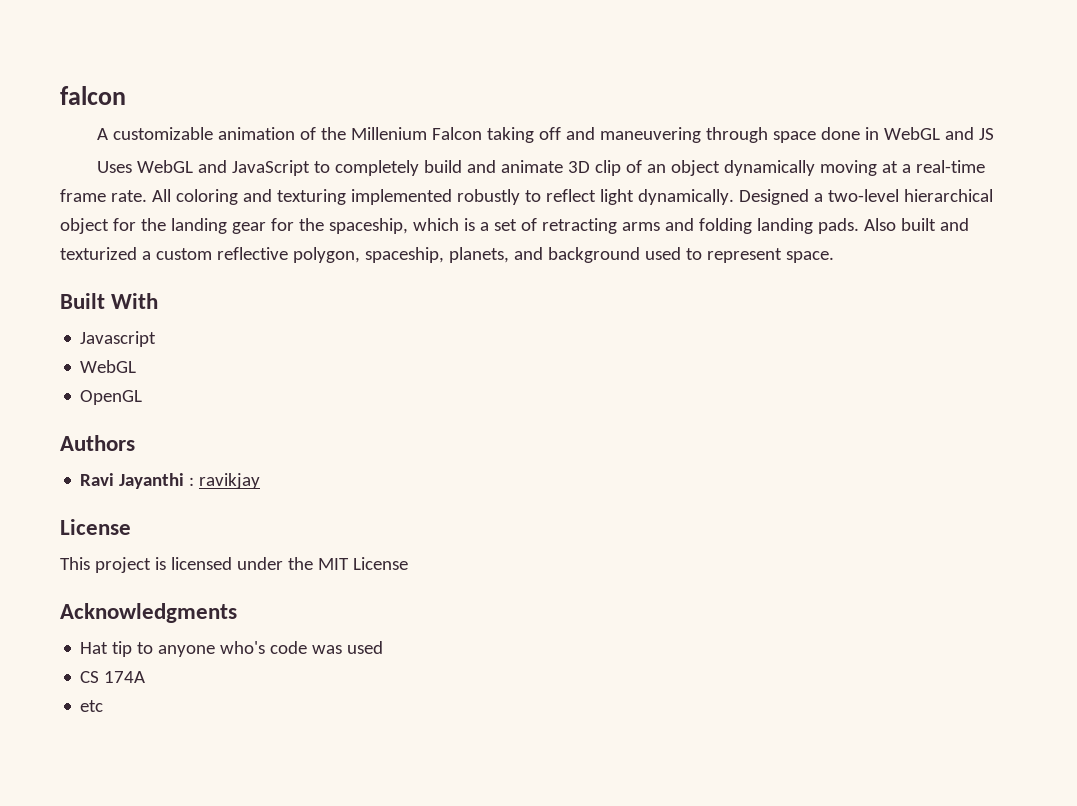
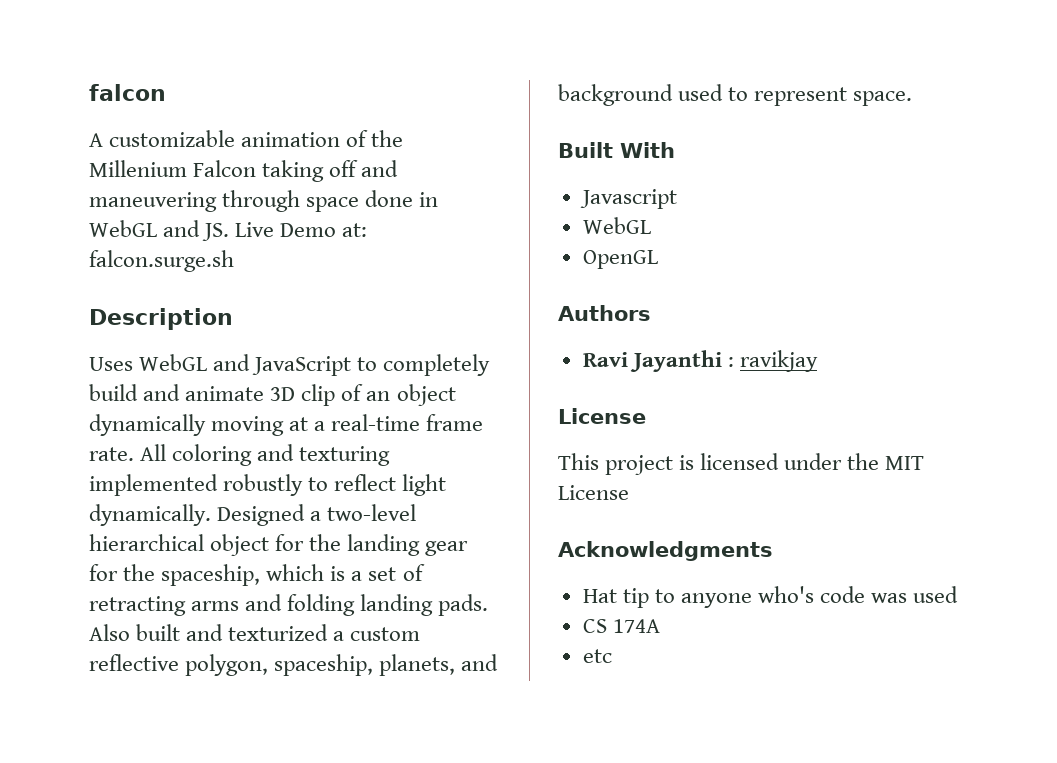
[978,128,994,140] JS -> [202,222,368,241] [89,250,234,272] [89,308,233,330] JS. Live Demo at: falcon.surge.sh // Description

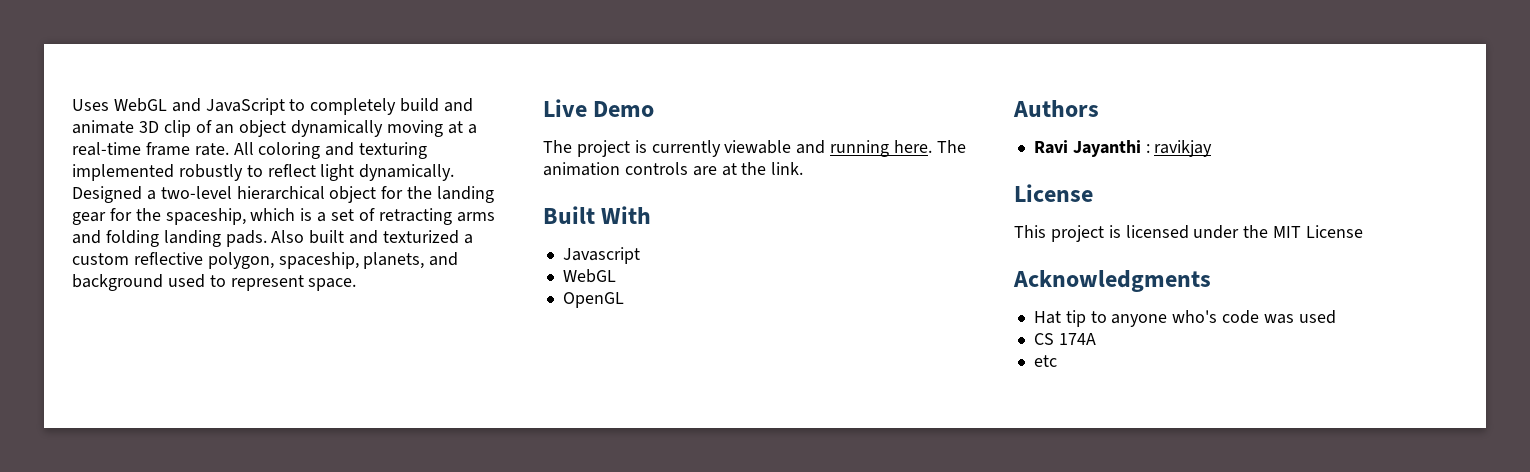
[89,84,166,101] [89,130,404,147] [89,160,399,182] [89,190,439,212] [89,220,368,241] [89,250,234,272] [89,308,233,330] falcon // A customizable animation of the Millenium Falcon taking off and maneuvering through space done in WebGL and JS. Live Demo at: falcon.surge.sh // Description // -> (72, 105) none
(913, 98) none -> [543,99,655,117] [543,140,966,157] [543,162,804,176] // Live Demo // The project is currently viewable and running here. The animation controls are at the link.

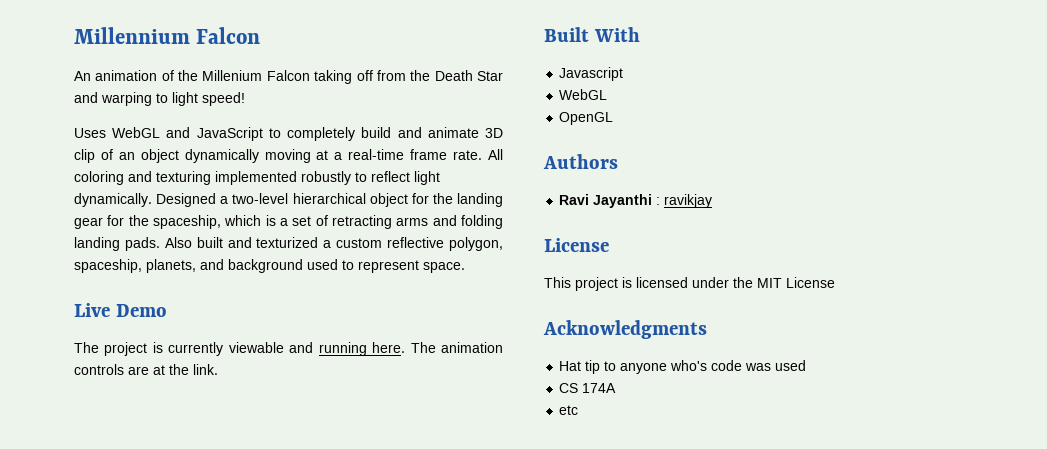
(72, 105) none -> [74,27,261,44] [74,70,504,84] [74,92,245,106] Millennium Falcon // An animation of the Millenium Falcon taking off from the Death Star and warping to light speed! //

